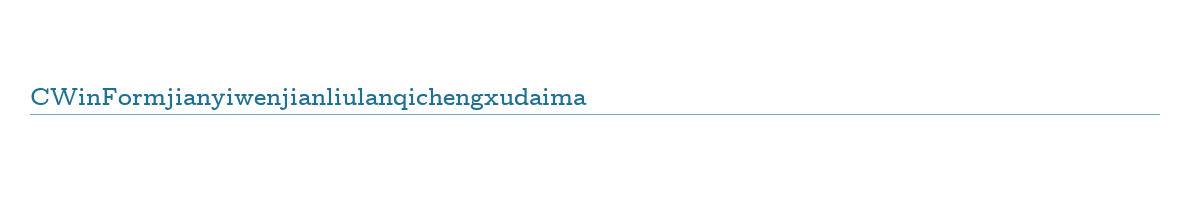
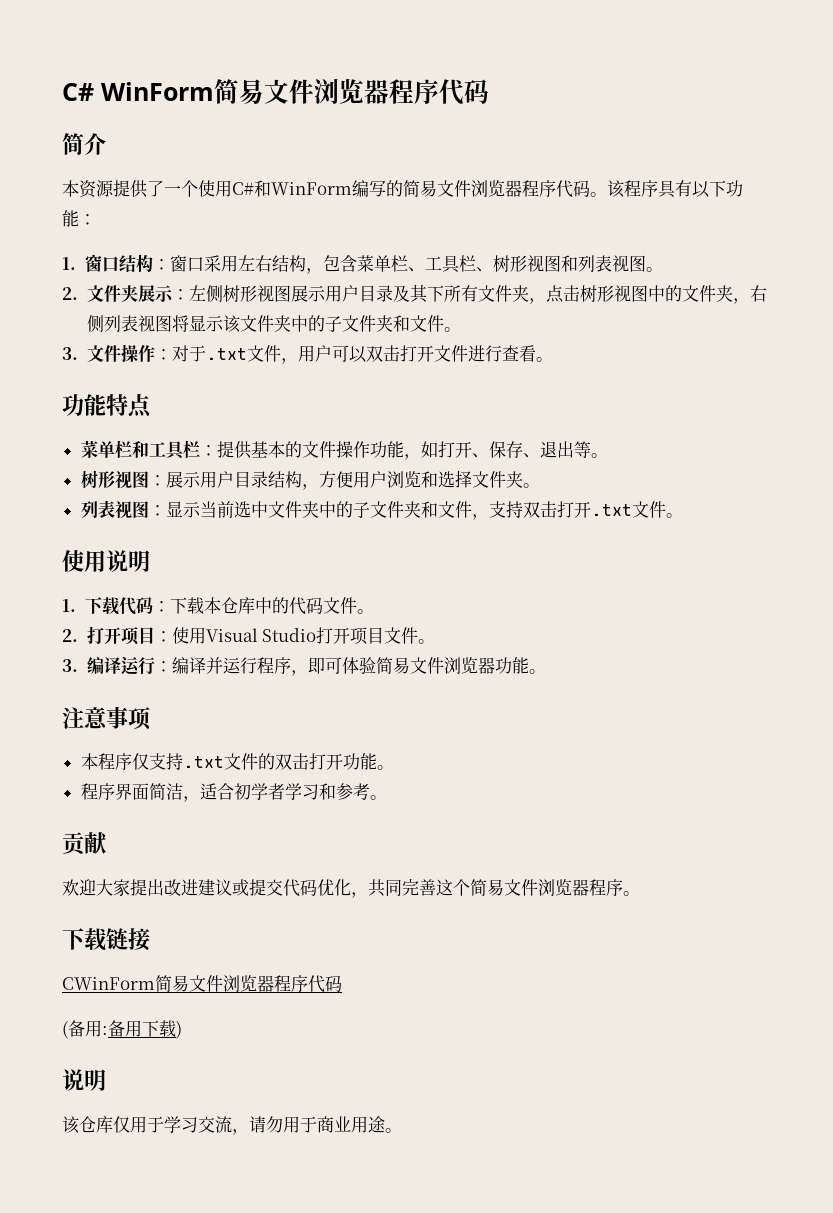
[30,88,587,110] CWinFormjianyiwenjianliulanqichengxudaima -> [62,79,489,105] [62,133,106,155] [62,180,743,198] [62,210,96,227] [62,254,663,274] [62,284,767,304] [86,315,461,333] [62,344,553,364] [62,394,152,418] [80,440,608,460] [80,470,540,490] [80,500,683,520] [62,550,150,572] [62,597,374,615] [62,626,436,645] [62,656,546,676] [62,706,151,730] [80,753,394,770] [80,783,387,802] [62,832,108,856] [62,879,640,898] [62,928,150,951] [62,975,342,993] [62,1020,182,1039] [62,1069,106,1091] [62,1116,402,1135] C# WinForm简易文件浏览器程序代码 // 简介 // 本资源提供了一个使用C#和WinForm编写的简易文件浏览器程序代码。该程序具有以下功能： // 1.窗口结构：窗口采用左右结构，包含菜单栏、工具栏、树形视图和列表视图。 // 2.文件夹展示：左侧树形视图展示用户目录及其下所有文件夹，点击树形视图中的文件夹，右侧列表视图将显示该文件夹中的子文件夹和文件。 // 3.文件操作：对于.txt文件，用户可以双击打开文件进行查看。 // 功能特点 // 菜单栏和工具栏：提供基本的文件操作功能，如打开、保存、退出等。 // 树形视图：展示用户目录结构，方便用户浏览和选择文件夹。 // 列表视图：显示当前选中文件夹中的子文件夹和文件，支持双击打开.txt文件。 // 使用说明 // 1.下载代码：下载本仓库中的代码文件。 // 2.打开项目：使用Visual Studio打开项目文件。 // 3.编译运行：编译并运行程序，即可体验简易文件浏览器功能。 // 注意事项 // 本程序仅支持.txt文件的双击打开功能。 // 程序界面简洁，适合初学者学习和参考。 // 贡献 // 欢迎大家提出改进建议或提交代码优化，共同完善这个简易文件浏览器程序。 // 下载链接 // CWinForm简易文件浏览器程序代码 // (备用:备用下载) // 说明 // 该仓库仅用于学习交流，请勿用于商业用途。

